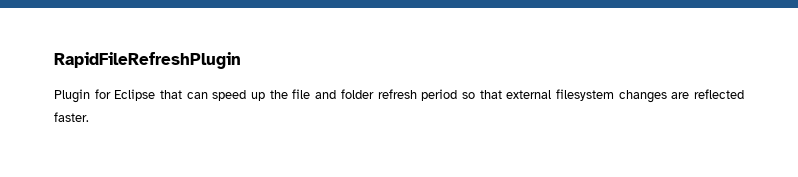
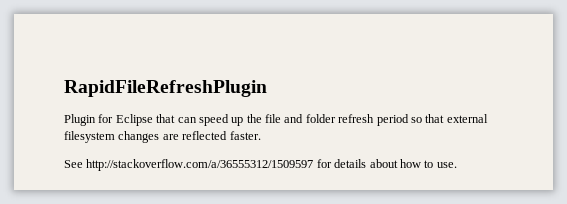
(89, 117) none -> [64,159,457,171] // See http://stackoverflow.com/a/36555312/1509597 for details about how to use.

